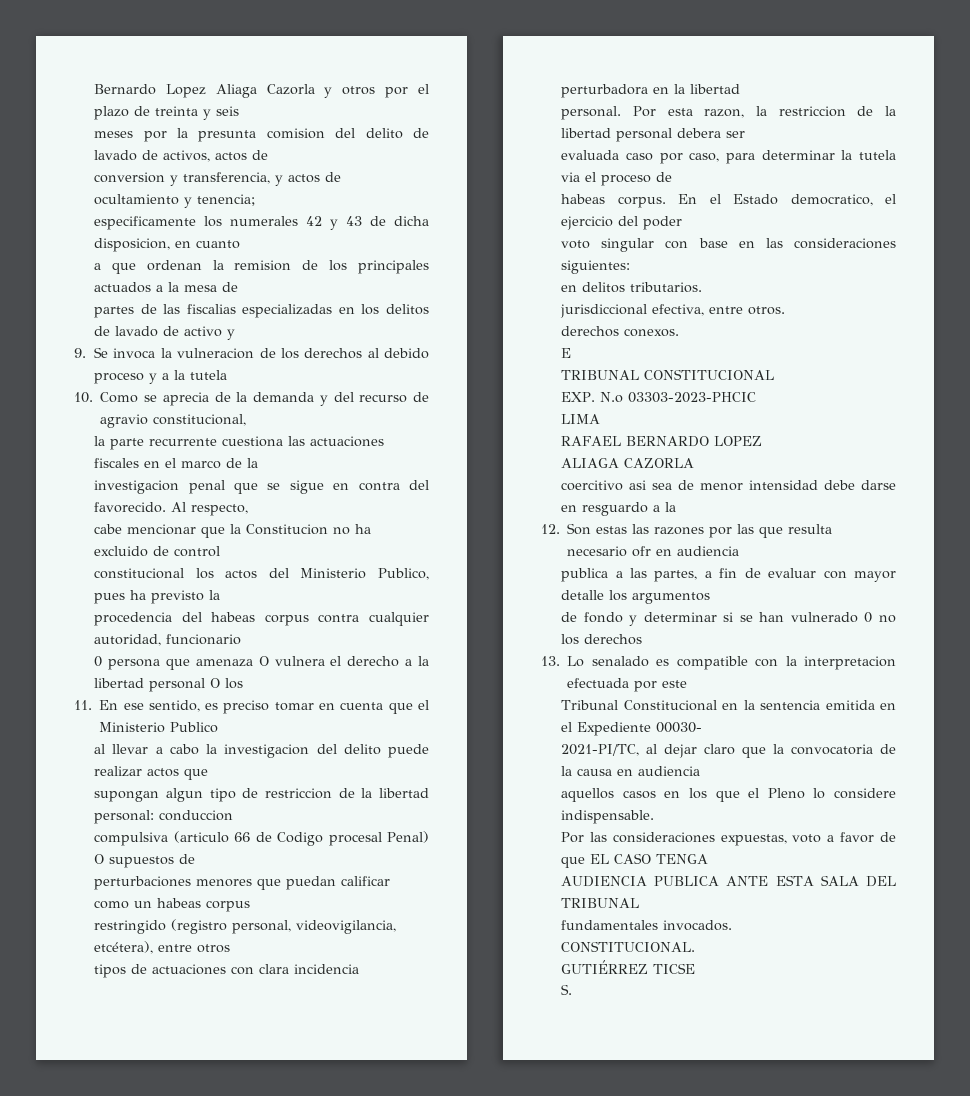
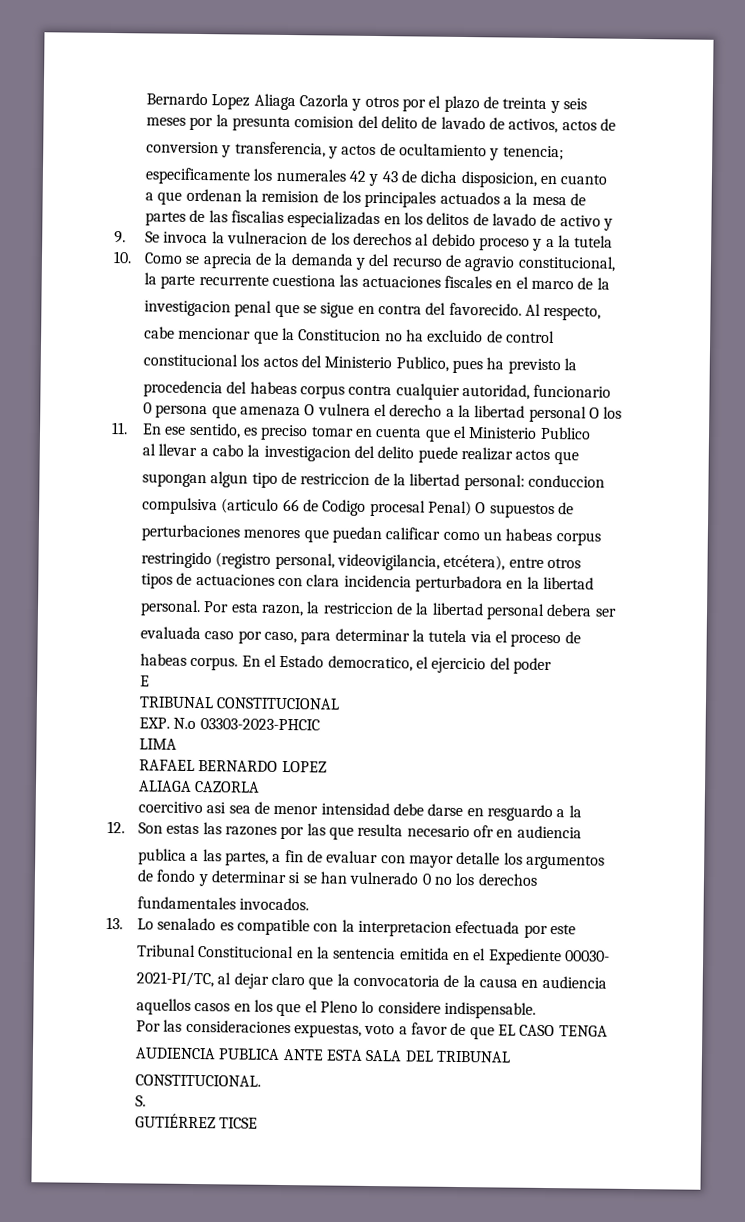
[561,238,896,252] [561,260,631,274] [561,282,703,293] [560,304,786,318] [561,326,680,337] // voto singular con base en las consideraciones siguientes: // en delitos tributarios. // jurisdiccional efectiva, entre otros. // derechos conexos. -> (552, 666) none
(643, 639) none -> [136,896,310,911] // fundamentales invocados.
[561,920,733,931] [561,941,696,952] fundamentales invocados. // CONSTITUCIONAL. -> [134,1074,261,1087] [134,1095,146,1107] CONSTITUCIONAL. // S.
[561,984,573,995] // S. -> (259, 1123) none

